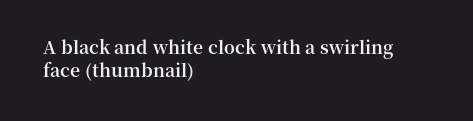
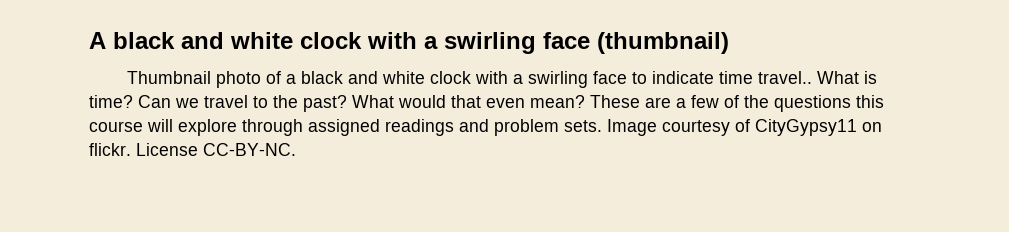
(194, 71) none -> [127,71,878,88] [89,95,884,112] [89,119,882,136] [89,143,296,156] // Thumbnail photo of a black and white clock with a swirling face to indicate time travel.. What is time? Can we travel to the past? What would that even mean? These are a few of the questions this course will explore through assigned readings and problem sets. Image courtesy of CityGypsy11 on flickr. License CC-BY-NC.

